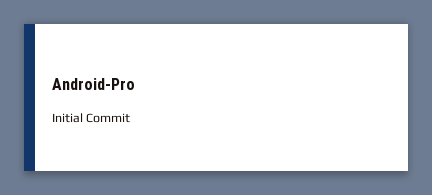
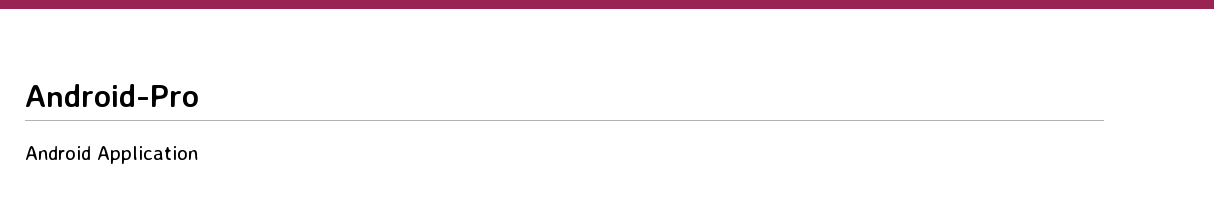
[52,113,131,123] Initial Commit -> [25,146,198,164] Android Application

